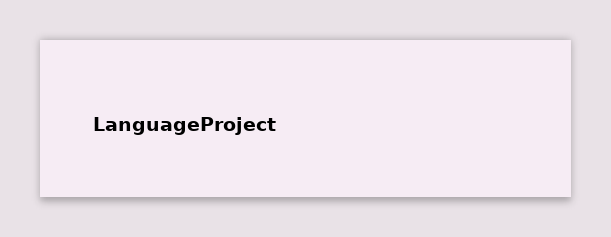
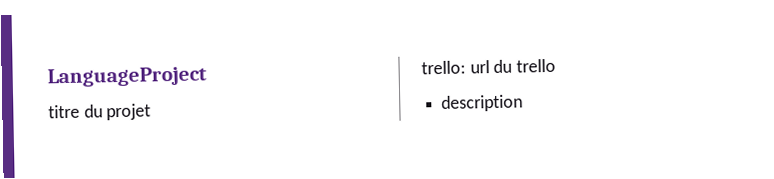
(276, 126) none -> [48,103,152,121] [421,58,557,75] [441,94,524,112] // titre du projet // trello: url du trello // description

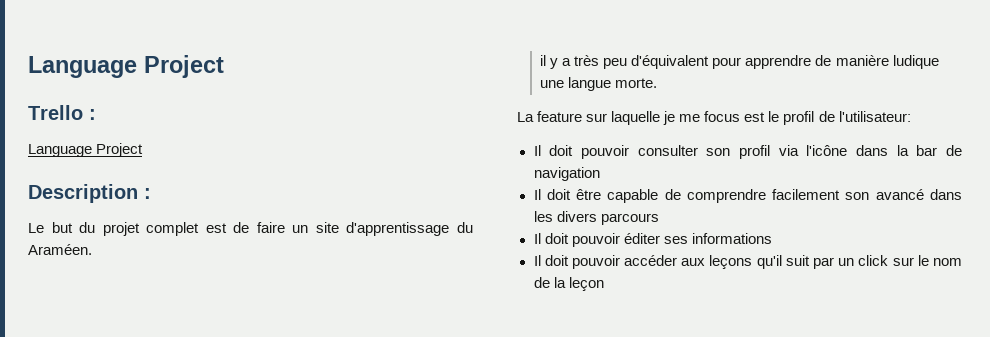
[47,66,207,88] [48,103,152,121] [421,58,557,75] [441,94,524,112] LanguageProject // titre du projet // trello: url du trello // description -> [28,55,224,78] [28,105,96,120] [28,143,144,157] [28,184,151,203] [28,222,473,236] [28,244,92,255] [540,55,939,69] [540,77,658,91] [517,111,911,125] [533,145,962,159] [533,167,600,181] [533,189,962,203] [533,211,659,225] [533,233,772,247] [533,255,962,269] [533,277,604,291] Language Project // Trello : // Language Project // Description : // Le but du projet complet est de faire un site d'apprentissage du Araméen. // il y a très peu d'équivalent pour apprendre de manière ludique une langue morte. // La feature sur laquelle je me focus est le profil de l'utilisateur: // Il doit pouvoir consulter son profil via l'icône dans la bar de navigation // Il doit être capable de comprendre facilement son avancé dans les divers parcours // Il doit pouvoir éditer ses informations // Il doit pouvoir accéder aux leçons qu'il suit par un click sur le nom de la leçon

